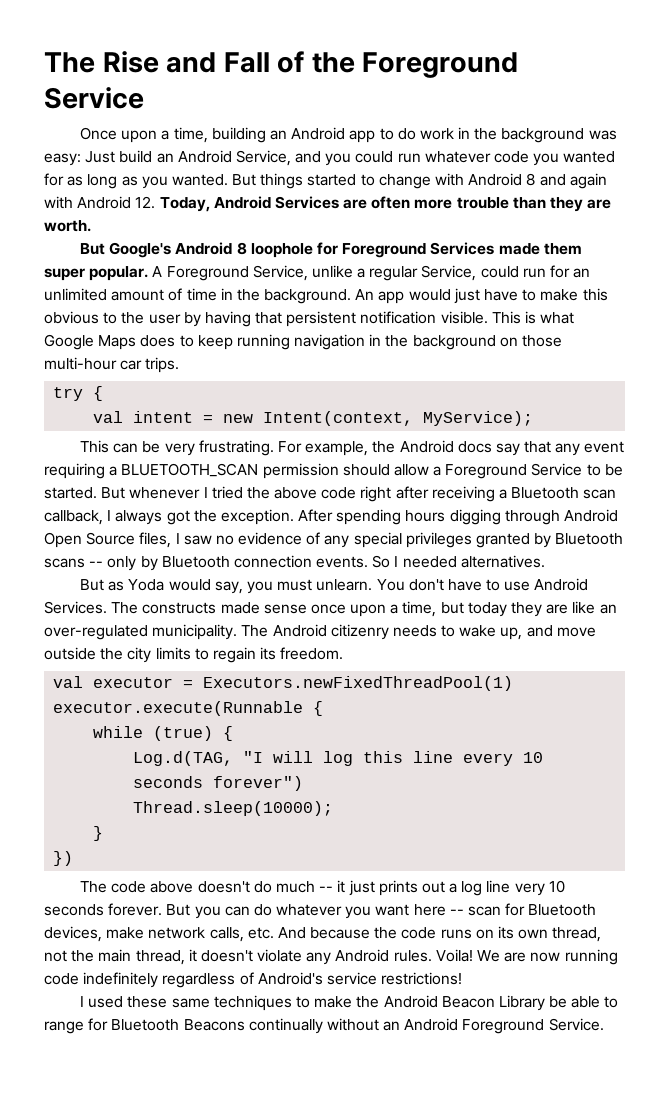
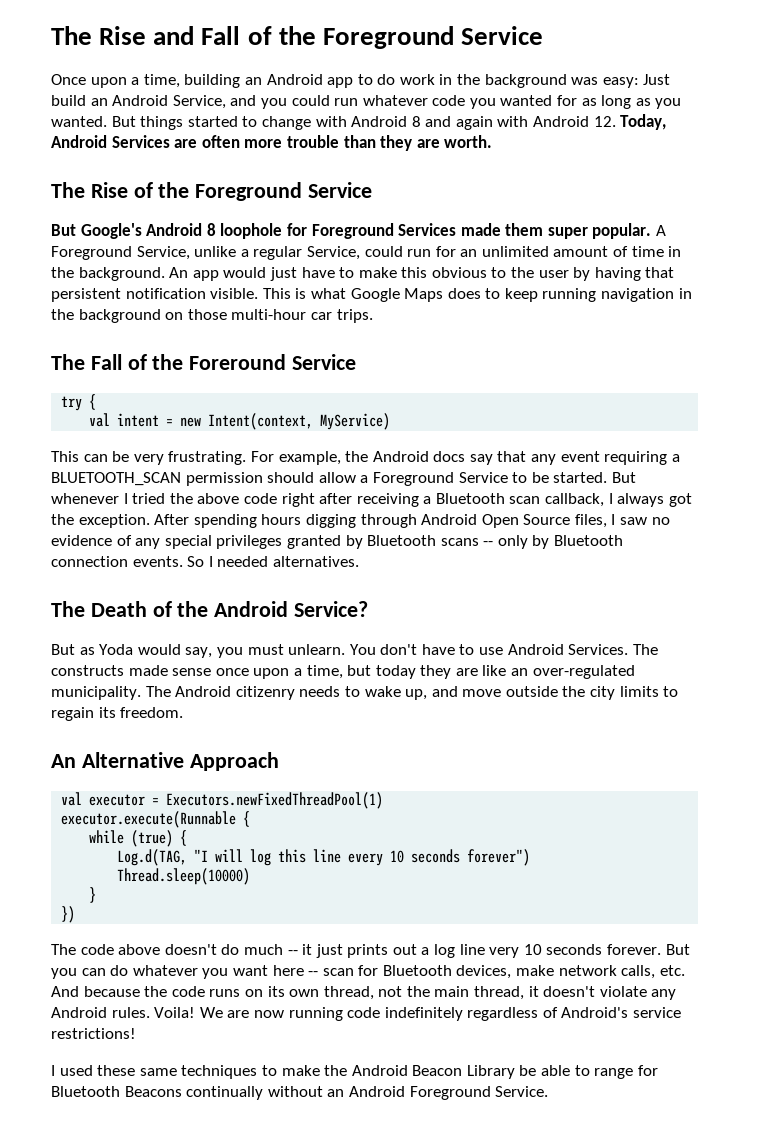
(91, 226) none -> [51,182,373,201] // The Rise of the Foreground Service
(180, 365) none -> [51,354,357,370] // The Fall of the Foreround Service
[423,411,534,426] MyService); -> [320,413,391,430] MyService)
(545, 561) none -> [51,601,369,617] // The Death of the Android Service?
(344, 653) none -> [51,752,279,771] // An Alternative Approach
[133,801,334,816] Thread.sleep(10000); -> [117,868,251,885] Thread.sleep(10000)

